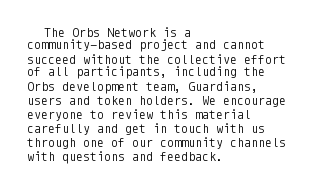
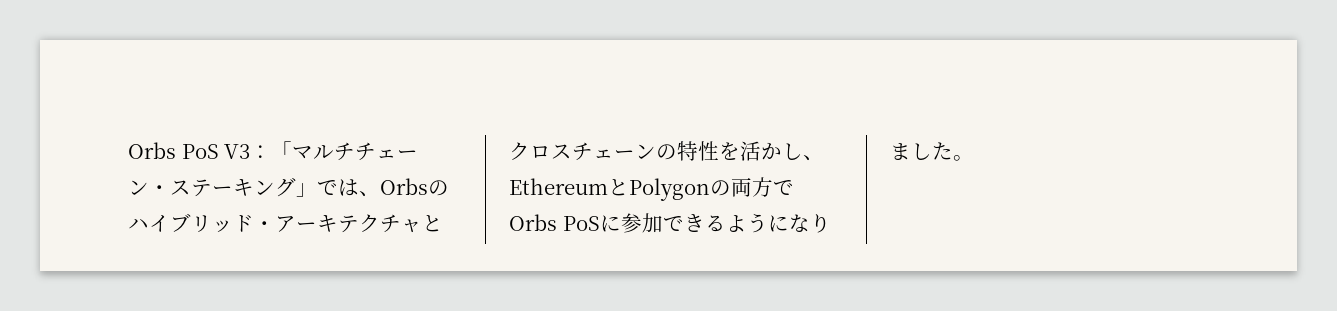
[44,27,192,37] [27,39,265,52] [27,54,286,64] [27,66,265,79] [27,81,258,94] [27,96,286,107] [27,109,251,121] [27,123,265,135] [27,137,286,149] [27,151,223,164] The Orbs Network is a community-based project and cannot succeed without the collective effort of all participants, including the Orbs development team, Guardians, users and token holders. We encourage everyone to review this material carefully and get in touch with us through one of our community channels with questions and feedback. -> [128,141,419,161] [128,177,449,197] [128,213,443,233] [509,141,824,161] [509,177,794,201] [509,213,831,233] [890,142,974,161] Orbs PoS V3：「マルチチェーン・ステーキング」では、Orbsのハイブリッド・アーキテクチャとクロスチェーンの特性を活かし、EthereumとPolygonの両方でOrbs PoSに参加できるようになりました。

